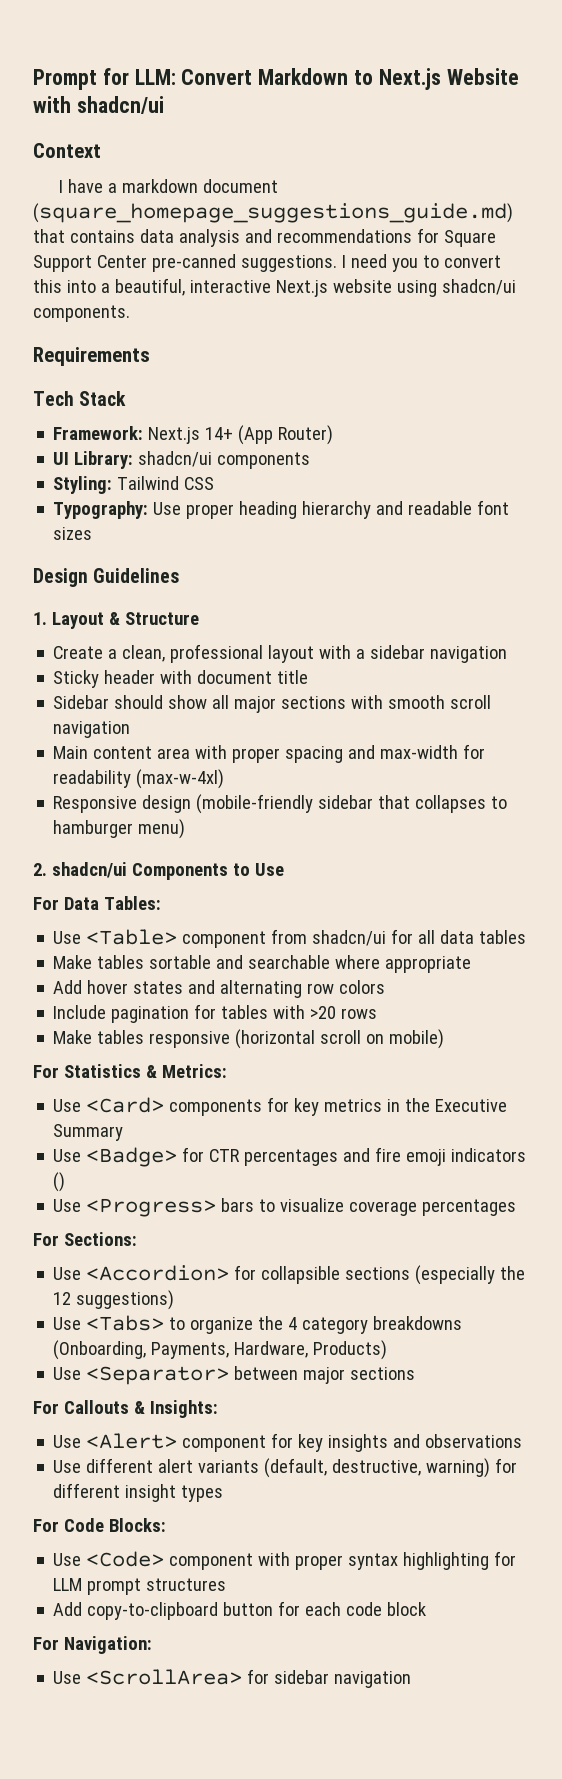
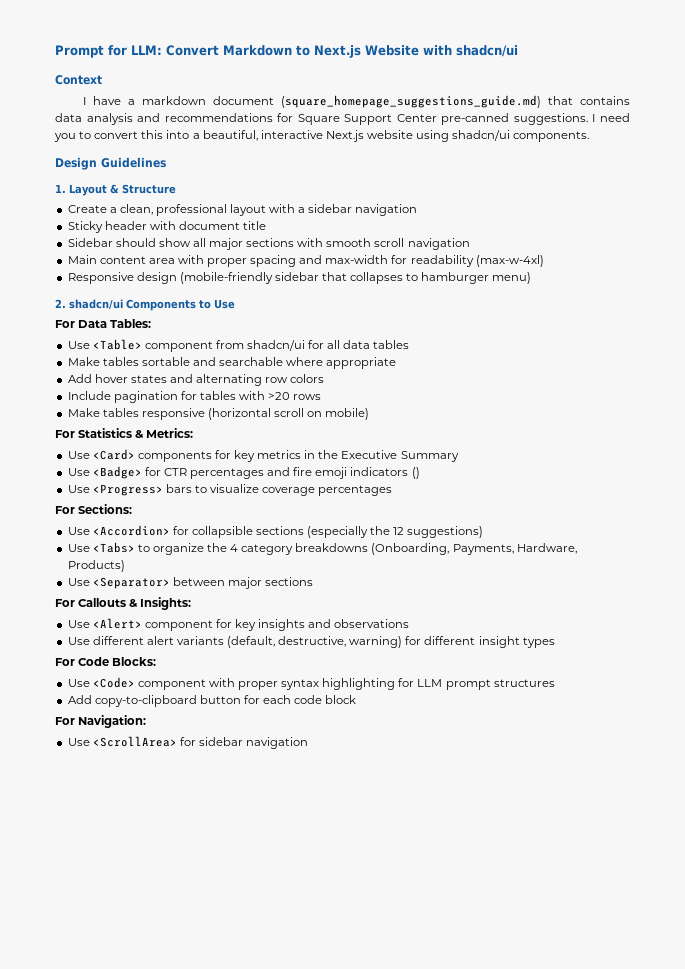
[33,347,150,366] [33,391,127,406] [53,425,334,445] [53,451,311,469] [53,476,215,494] [53,500,510,519] [53,527,93,540] // Requirements // Tech Stack // Framework: Next.js 14+ (App Router) // UI Library: shadcn/ui components // Styling: Tailwind CSS // Typography: Use proper heading hierarchy and readable font sizes -> (590, 136) none

